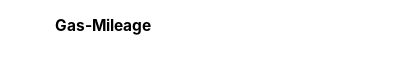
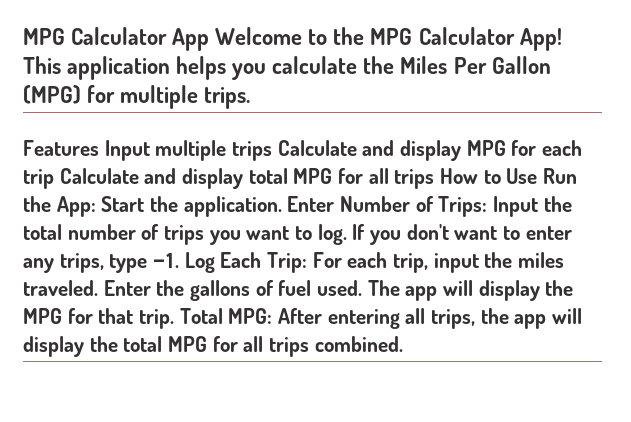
[55,18,151,35] Gas-Mileage -> [23,27,562,51] [23,56,551,80] [23,85,251,109] [23,140,583,161] [23,168,578,189] [23,196,572,217] [23,224,572,245] [23,252,565,273] [23,280,574,301] [23,308,583,329] [23,336,403,357] MPG Calculator App Welcome to the MPG Calculator App! This application helps you calculate the Miles Per Gallon (MPG) for multiple trips. // Features Input multiple trips Calculate and display MPG for each trip Calculate and display total MPG for all trips How to Use Run the App: Start the application. Enter Number of Trips: Input the total number of trips you want to log. If you don't want to enter any trips, type -1. Log Each Trip: For each trip, input the miles traveled. Enter the gallons of fuel used. The app will display the MPG for that trip. Total MPG: After entering all trips, the app will display the total MPG for all trips combined.

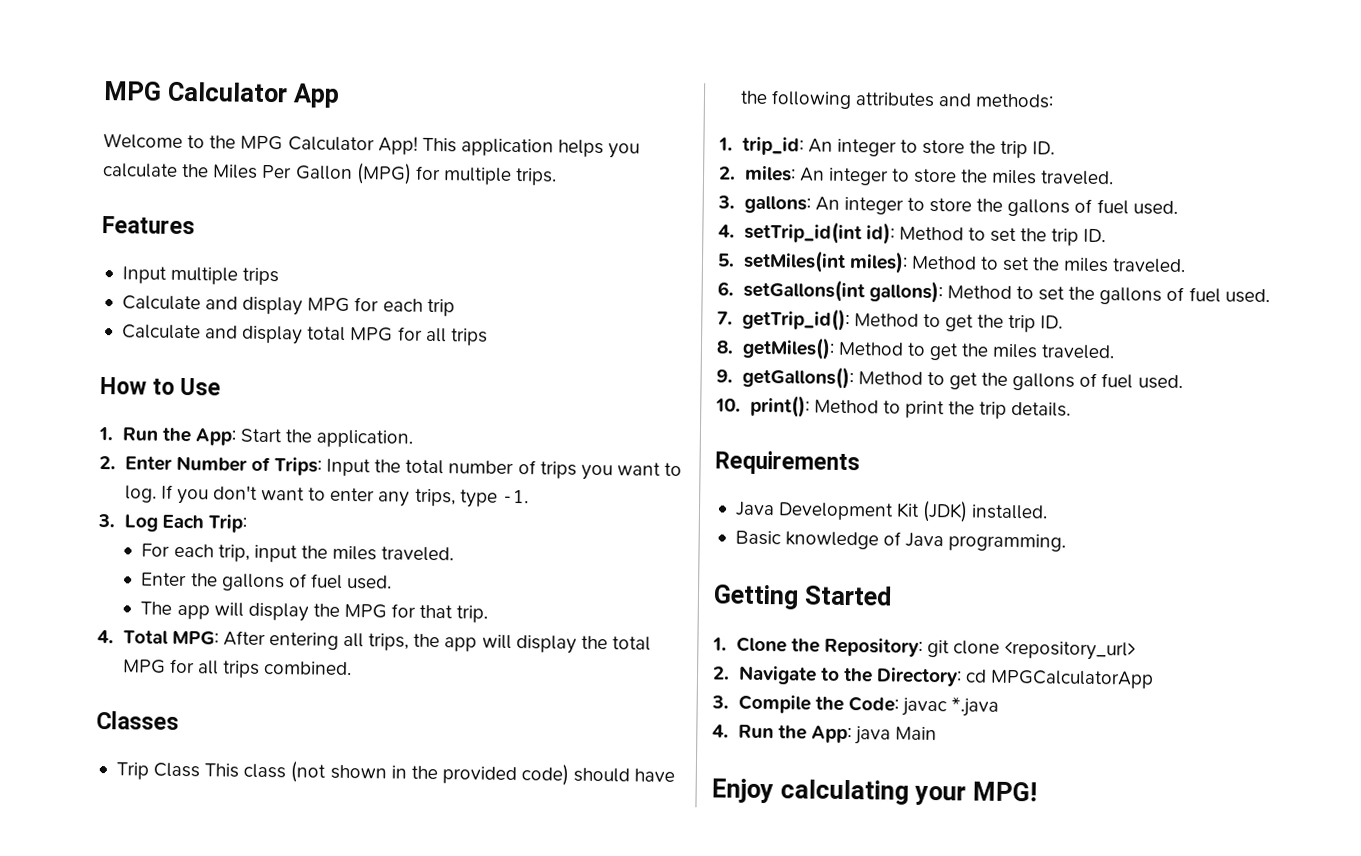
(210, 39) none -> (340, 95) //
(99, 148) none -> (195, 225) //
(273, 151) none -> (280, 276) //
(54, 179) none -> (455, 307) //
(435, 179) none -> (488, 337) //
(538, 176) none -> [98,426,113,441] // 1.
(282, 206) none -> [99,456,116,470] // 2.
(180, 260) none -> [97,513,115,528] // 3.
(308, 262) none -> (247, 523) //
(98, 288) none -> (455, 554) //
(363, 288) none -> (393, 582) //
(175, 319) none -> [97,629,114,644] // 4.
(403, 344) none -> [96,710,179,730] [115,761,676,786] [739,90,1055,110] [718,136,1056,159] [718,165,1115,186] [717,195,1178,217] [718,220,1107,246] [717,249,1187,274] [717,278,1270,305] [717,307,1064,333] [716,336,1116,361] [716,365,1183,391] [715,394,1072,419] [715,450,860,476] [734,500,1049,523] [734,530,1067,552] [713,584,892,610] [712,636,1137,661] [712,665,1155,689] [711,694,1000,717] [712,724,938,745] [711,778,1037,806] // Classes // Trip Class This class (not shown in the provided code) should have the following attributes and methods: // 1. trip_id: An integer to store the trip ID. // 2. miles: An integer to store the miles traveled. // 3. gallons: An integer to store the gallons of fuel used. // 4. setTrip_id(int id): Method to set the trip ID. // 5. setMiles(int miles): Method to set the miles traveled. // 6. setGallons(int gallons): Method to set the gallons of fuel used. // 7. getTrip_id(): Method to get the trip ID. // 8. getMiles(): Method to get the miles traveled. // 9. getGallons(): Method to get the gallons of fuel used. // 10. print(): Method to print the trip details. // Requirements // Java Development Kit (JDK) installed. // Basic knowledge of Java programming. // Getting Started // 1. Clone the Repository: git clone <repository_url> // 2. Navigate to the Directory: cd MPGCalculatorApp // 3. Compile the Code: javac *.java // 4. Run the App: java Main // Enjoy calculating your MPG!

